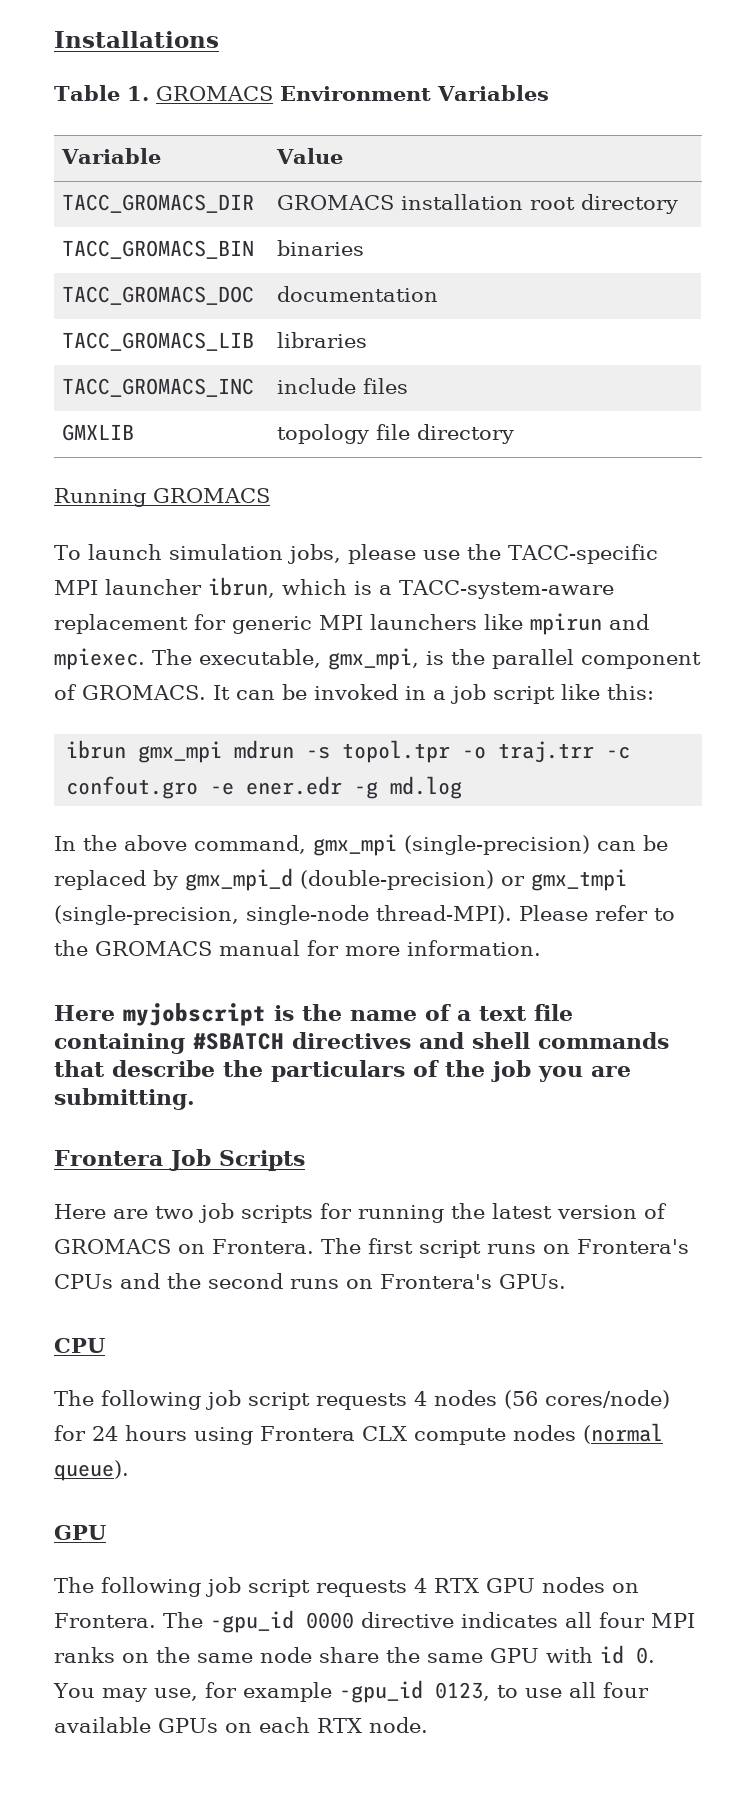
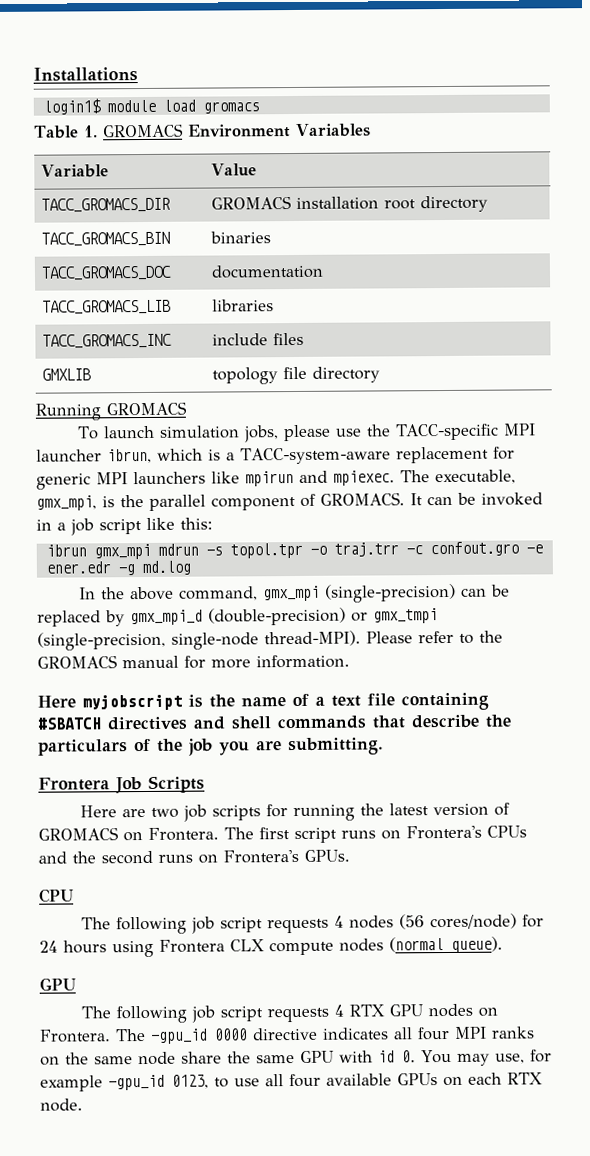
(219, 39) none -> [42,98,260,115] // login1$ module load gromacs

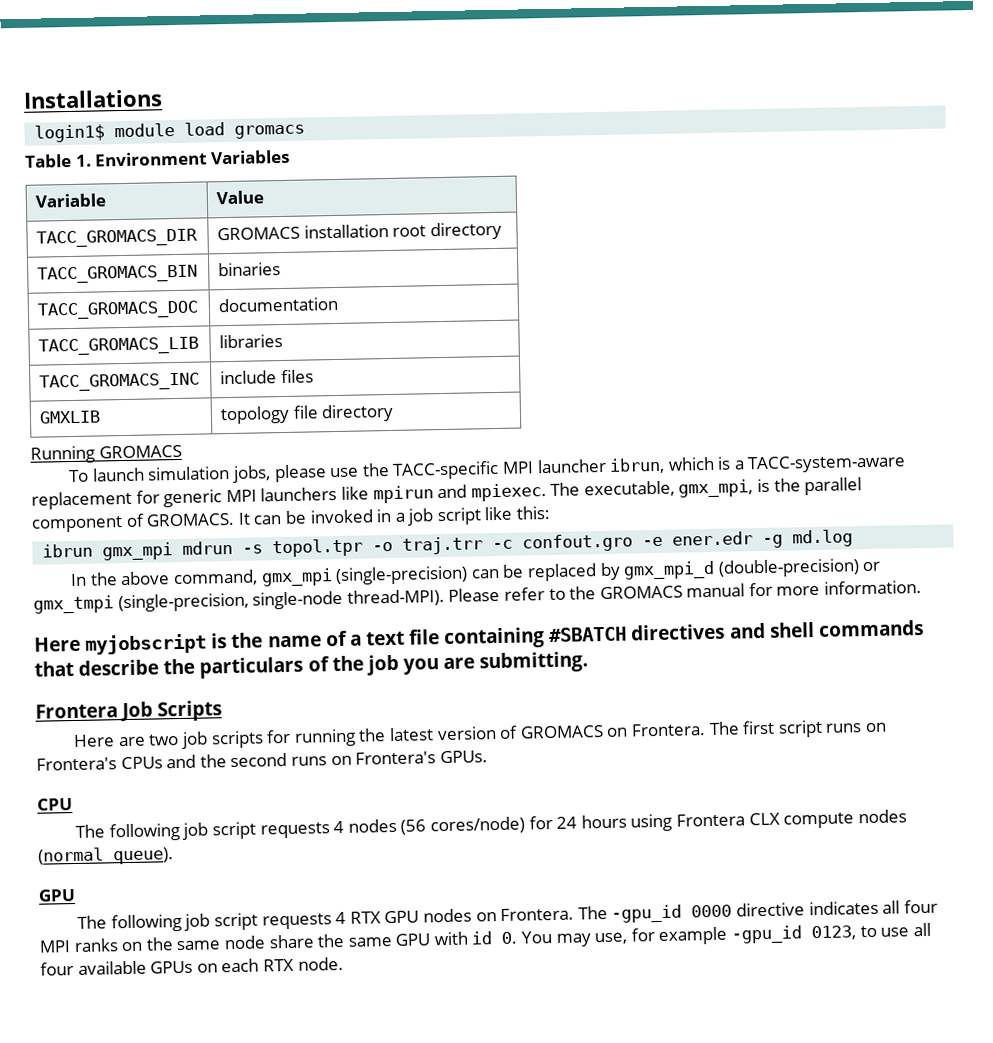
[101,123,184,138] GROMACS -> (92, 160) none

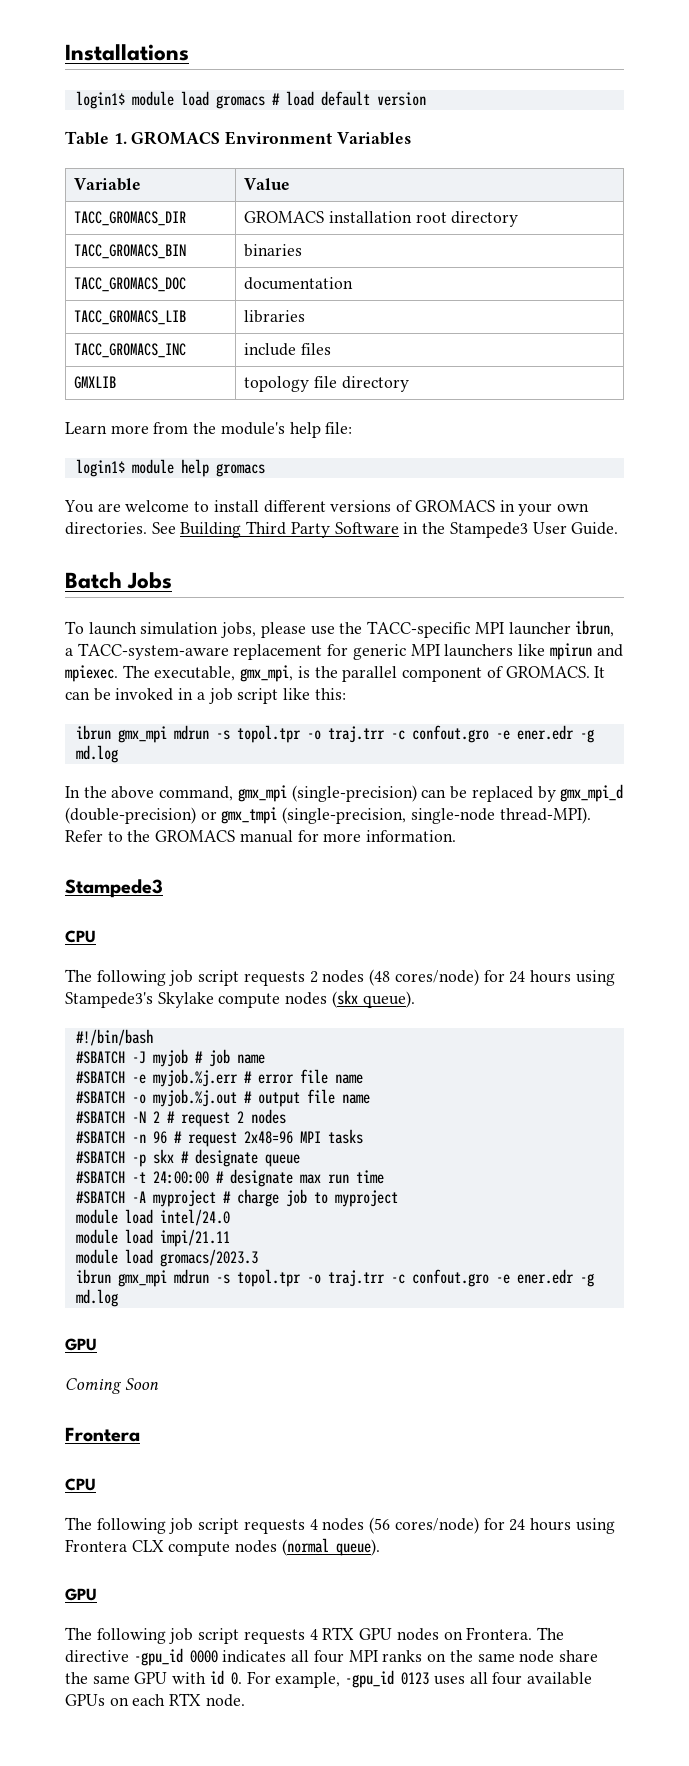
(306, 131) none -> [271,91,426,106] # load default version
(92, 160) none -> [131,131,221,145] GROMACS
[30,444,182,464] Running GROMACS -> [65,422,353,438] [75,459,265,477] [64,500,589,516] [65,521,619,538] [65,572,173,589] Learn more from the module's help file: // login1$ module help gromacs // You are welcome to install different versions of GROMACS in your own directories. See Building Third Party Software in the Stampede3 User Guide. // Batch Jobs
[667,456,732,471] which is -> (615, 628) none
[448,587,545,602] Please refer -> [65,830,103,842] Refer
[34,619,924,655] [34,651,589,679] [35,700,223,722] [73,719,887,749] [36,750,488,771] Here myjobscript is the name of a text file containing #SBATCH directives and shell commands that describe the particulars of the job you are submitting. // Frontera Job Scripts // Here are two job scripts for running the latest version of GROMACS on Frontera. The first script runs on Frontera's CPUs and the second runs on Frontera's GPUs. -> [65,879,163,898] [65,930,96,943] [65,969,615,986] [65,990,415,1008] [75,1029,153,1046] [75,1049,265,1067] [75,1069,363,1087] [75,1089,370,1107] [75,1109,286,1127] [75,1129,363,1147] [75,1149,300,1167] [75,1169,384,1187] [75,1189,398,1207] [75,1209,230,1226] [75,1229,230,1247] [75,1249,258,1267] [75,1269,594,1287] [75,1289,118,1307] [65,1338,97,1351] [65,1378,159,1394] [65,1427,140,1442] Stampede3 // CPU // The following job script requests 2 nodes (48 cores/node) for 24 hours using Stampede3's Skylake compute nodes (skx queue). // #!/bin/bash // #SBATCH -J myjob # job name // #SBATCH -e myjob.%j.err # error file name // #SBATCH -o myjob.%j.out # output file name // #SBATCH -N 2 # request 2 nodes // #SBATCH -n 96 # request 2x48=96 MPI tasks // #SBATCH -p skx # designate queue // #SBATCH -t 24:00:00 # designate max run time // #SBATCH -A myproject # charge job to myproject // module load intel/24.0 // module load impi/21.11 // module load gromacs/2023.3 // ibrun gmx_mpi mdrun -s topol.tpr -o traj.trr -c confout.gro -e ener.edr -g md.log // GPU // Coming Soon // Frontera
(608, 912) none -> [65,1650,129,1663] directive
[735,902,805,917] directive -> (218, 1656) none
[521,925,910,947] You may use, for example -gpu_id 0123, to use -> [246,1670,465,1688] For example, -gpu_id 0123 uses

